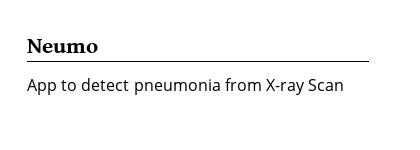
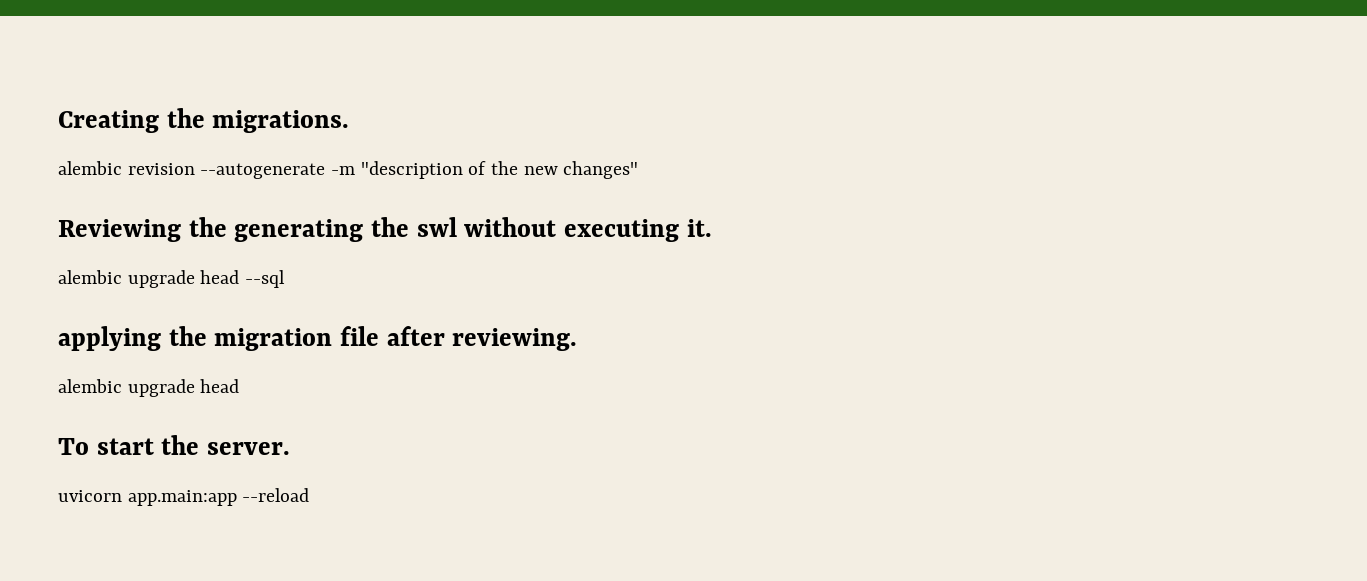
[27,39,98,53] [27,78,345,95] Neumo // App to detect pneumonia from X-ray Scan -> [58,108,350,133] [58,161,639,179] [58,217,712,242] [58,270,286,288] [58,326,578,351] [58,379,240,397] [58,435,291,455] [58,488,310,506] Creating the migrations. // alembic revision --autogenerate -m "description of the new changes" // Reviewing the generating the swl without executing it. // alembic upgrade head --sql // applying the migration file after reviewing. // alembic upgrade head // To start the server. // uvicorn app.main:app --reload

